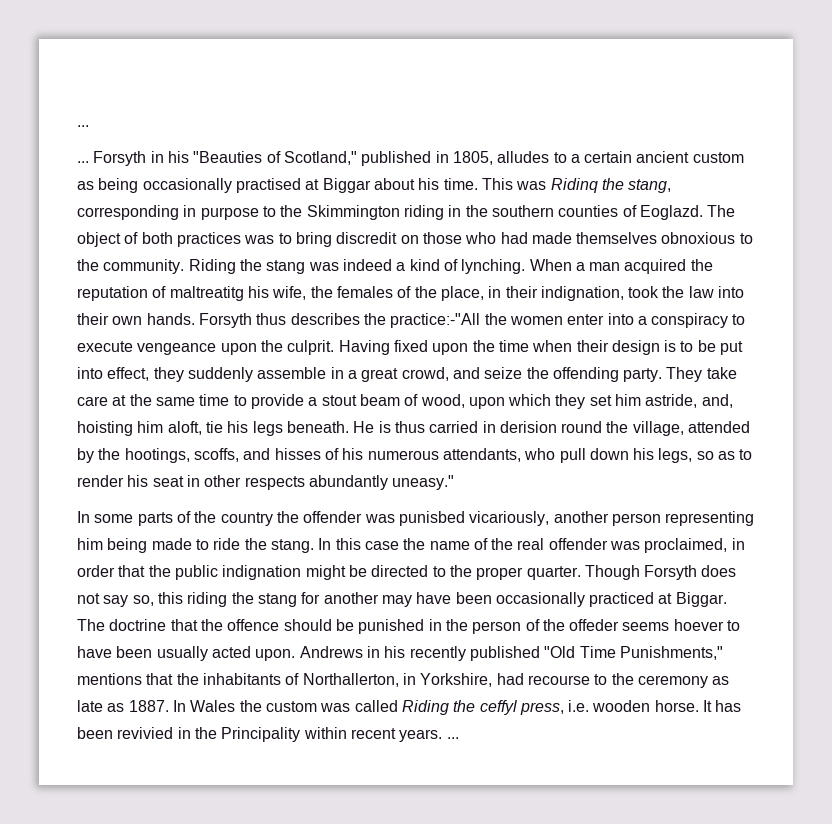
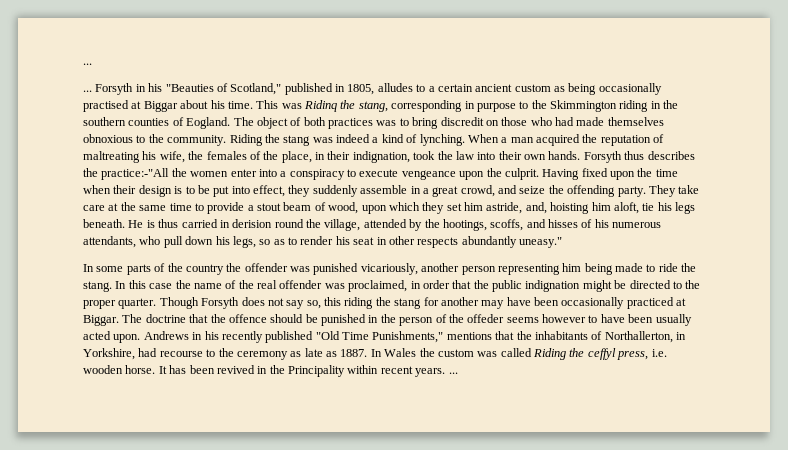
[639,205,703,220] Eoglazd. -> [186,117,231,129] Eogland.
[169,286,244,301] maltreatitg -> [83,151,140,163] maltreating
[398,511,465,526] punisbed -> [313,263,359,275] punished
[673,619,724,631] hoever -> [542,314,586,323] however
[117,727,174,739] revivied -> [216,365,255,374] revived

